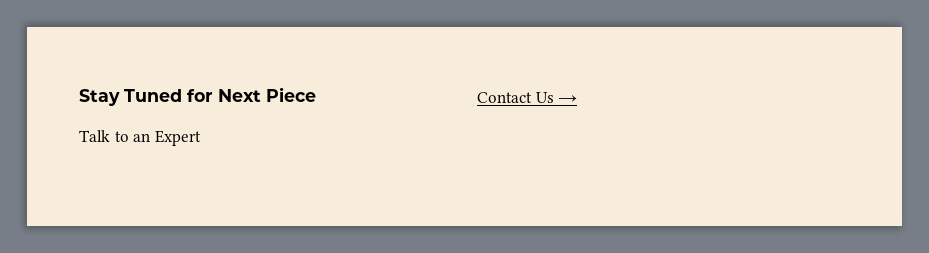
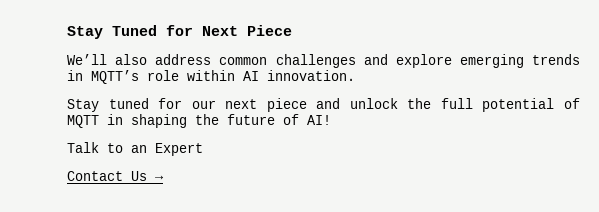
(316, 94) none -> [67,54,580,68] [67,70,355,84] [67,98,580,112] [67,114,331,128] // We’ll also address common challenges and explore emerging trends in MQTT’s role within AI innovation. // Stay tuned for our next piece and unlock the full potential of MQTT in shaping the future of AI!

